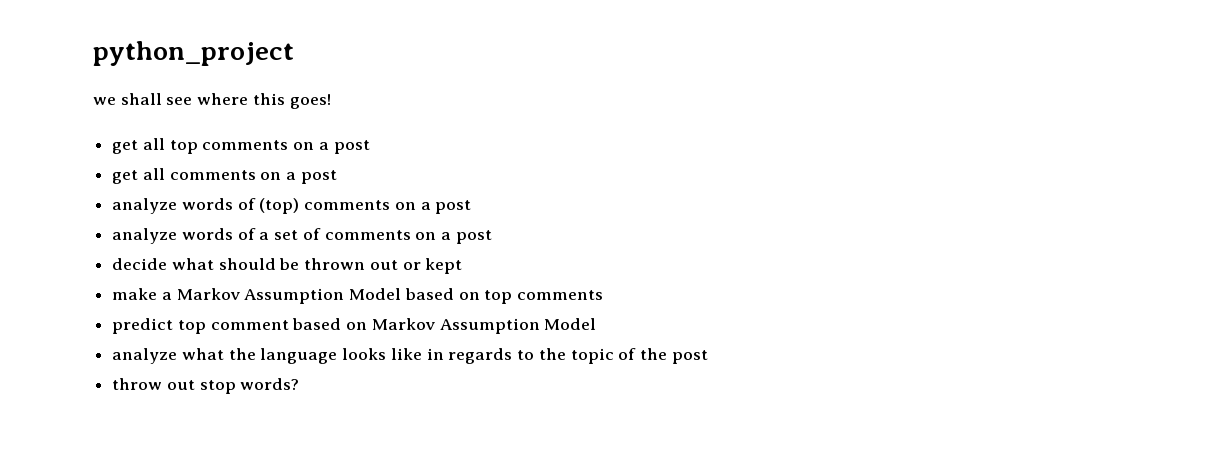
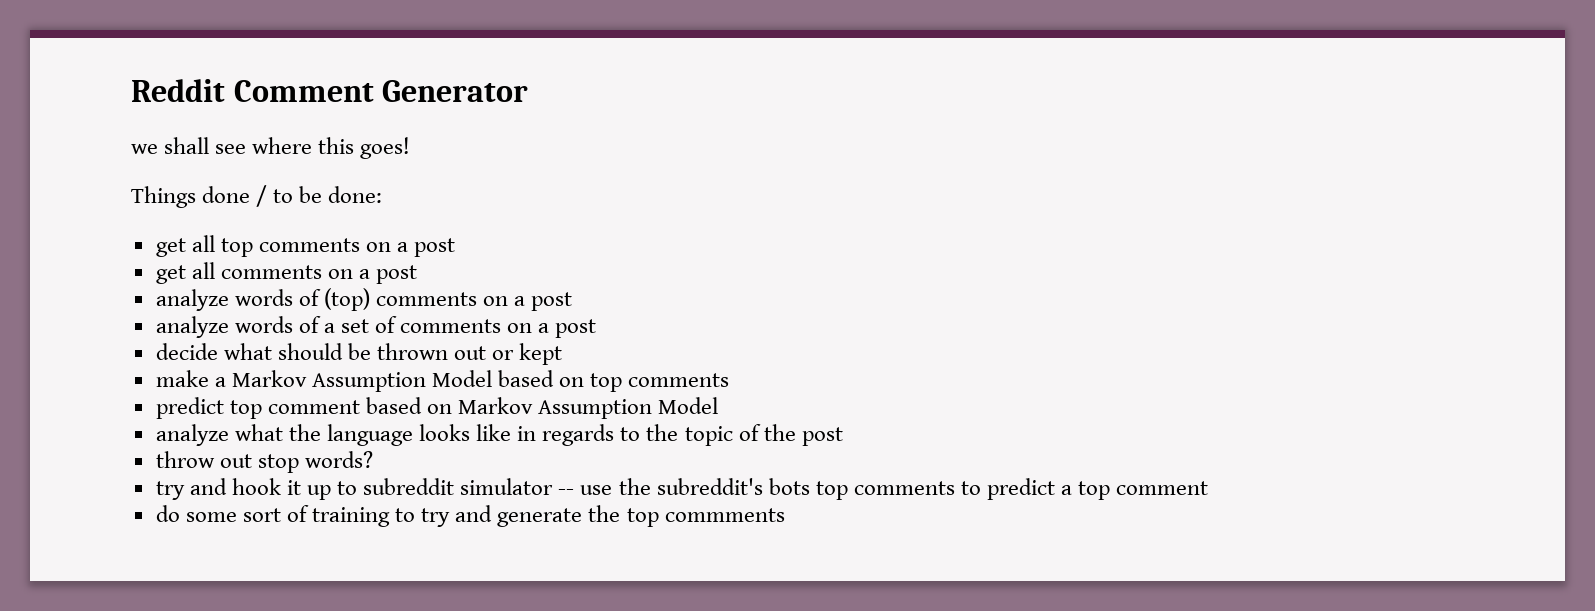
[93,41,294,66] python_project -> [131,79,529,102] Reddit Comment Generator
(331, 101) none -> [131,185,383,208] // Things done / to be done:
(300, 384) none -> [155,478,1209,500] [155,505,785,527] // try and hook it up to subreddit simulator -- use the subreddit's bots top comments to predict a top comment // do some sort of training to try and generate the top commments

